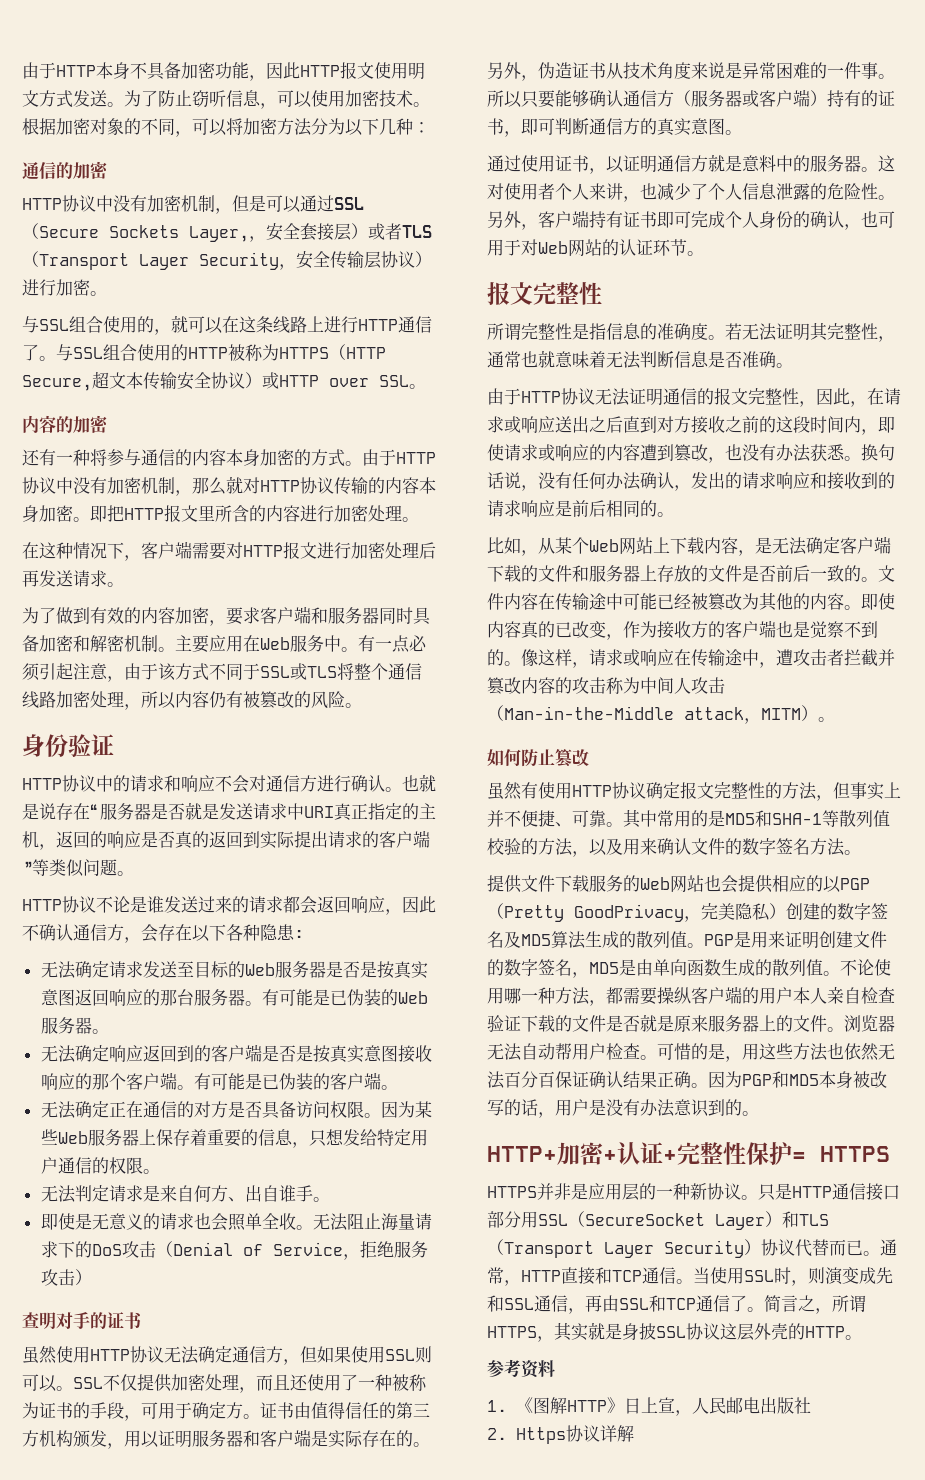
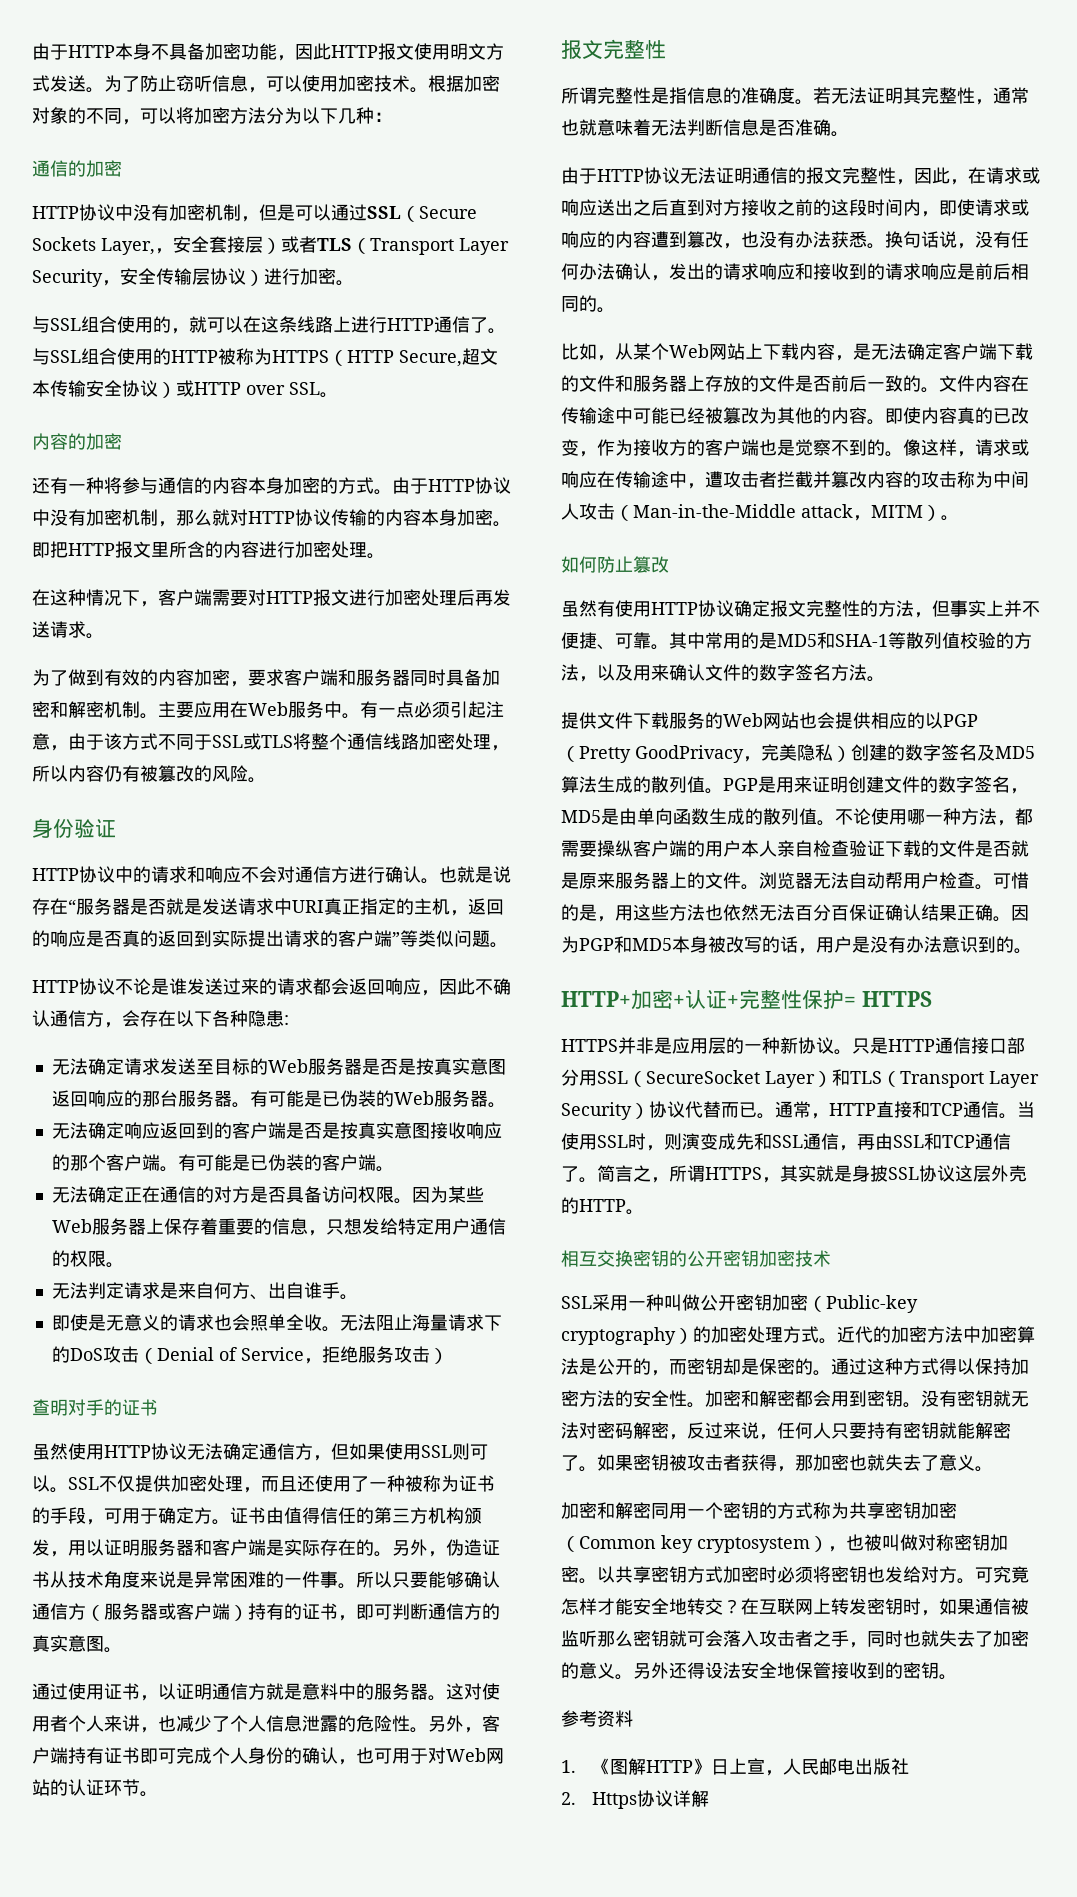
(862, 1337) none -> [561,1250,831,1267] [561,1294,918,1313] [561,1326,1035,1345] [561,1358,1029,1376] [561,1390,1029,1408] [561,1422,1011,1440] [561,1454,993,1472] [561,1502,957,1519] [561,1534,1008,1553] [561,1566,1029,1584] [561,1598,1029,1616] [561,1630,1029,1648] [561,1662,957,1680] // 相互交换密钥的公开密钥加密技术 // SSL采用一种叫做公开密钥加密（Public-key cryptography）的加密处理方式。近代的加密方法中加密算法是公开的，而密钥却是保密的。通过这种方式得以保持加密方法的安全性。加密和解密都会用到密钥。没有密钥就无法对密码解密，反过来说，任何人只要持有密钥就能解密了。如果密钥被攻击者获得，那加密也就失去了意义。 // 加密和解密同用一个密钥的方式称为共享密钥加密（Common key cryptosystem），也被叫做对称密钥加密。以共享密钥方式加密时必须将密钥也发给对方。可究竟怎样才能安全地转交？在互联网上转发密钥时，如果通信被监听那么密钥就可会落入攻击者之手，同时也就失去了加密的意义。另外还得设法安全地保管接收到的密钥。

